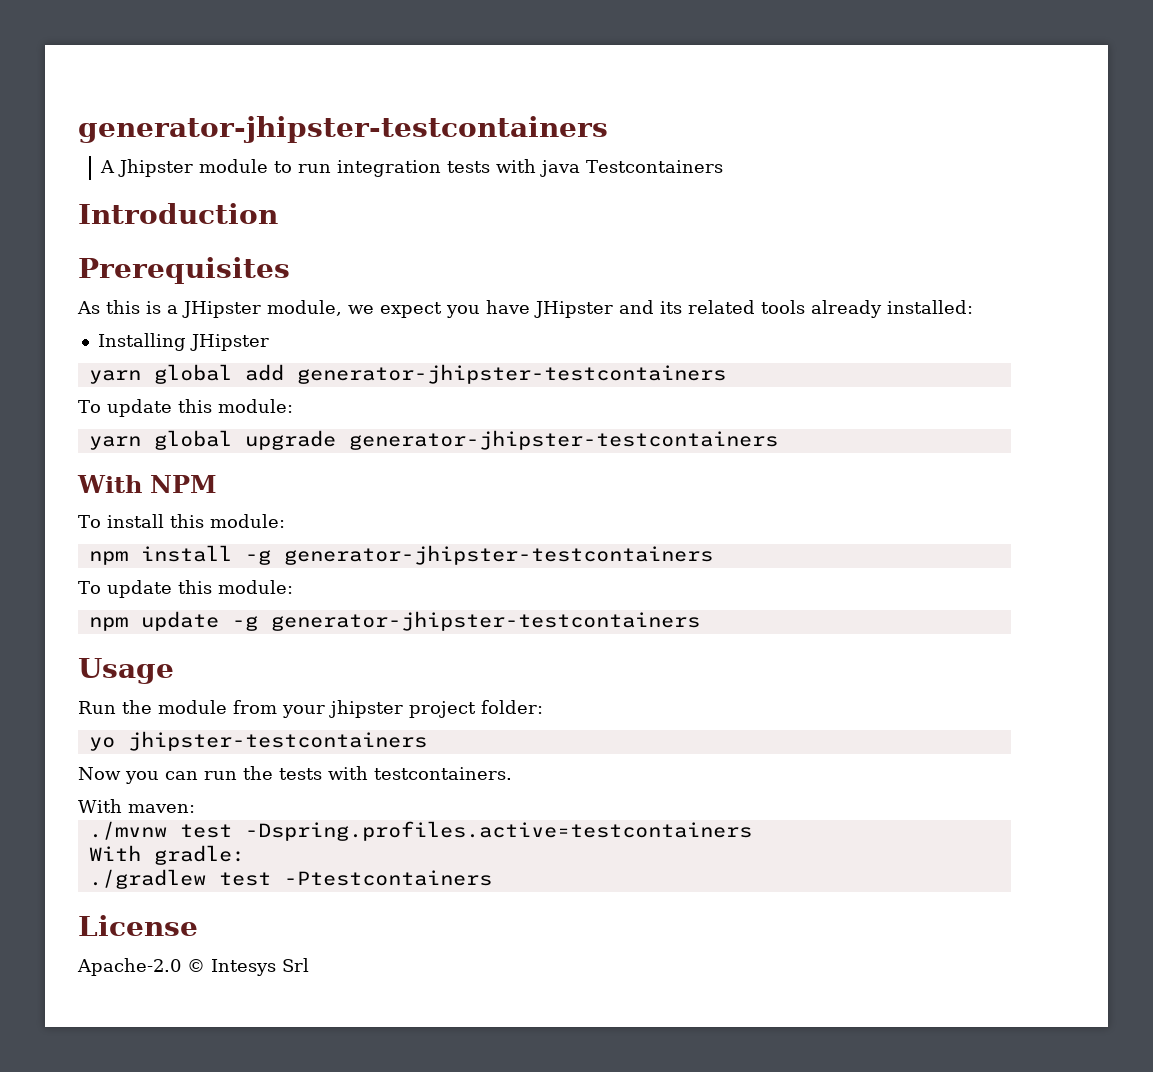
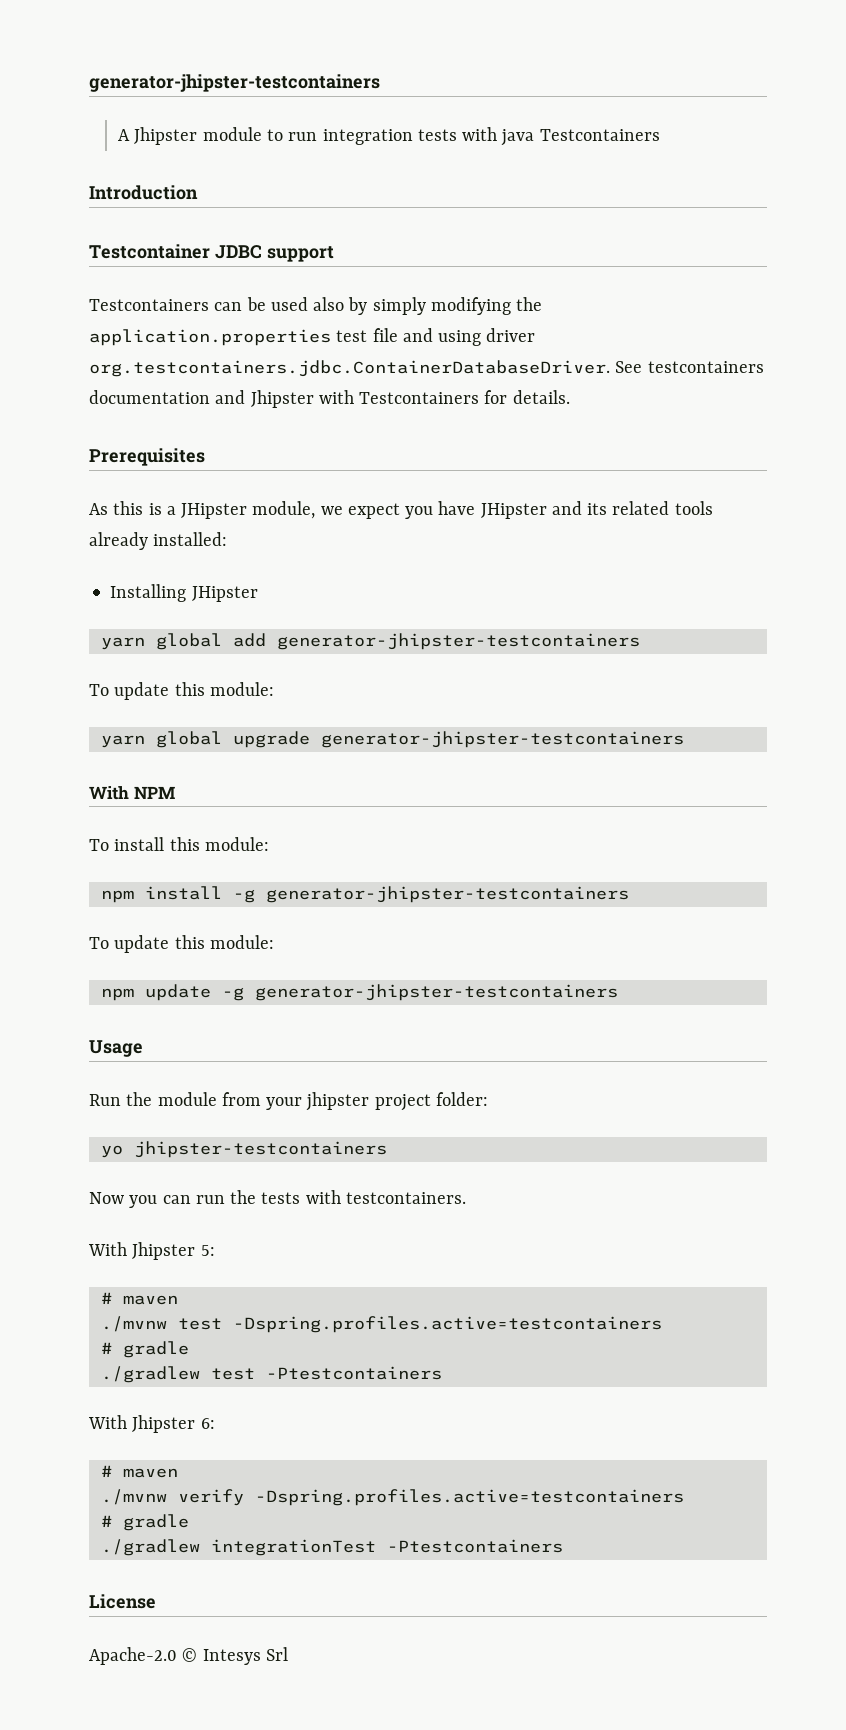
(278, 213) none -> [89,244,334,262] [89,297,543,315] [89,328,536,346] [89,360,764,377] [89,390,570,408] // Testcontainer JDBC support // Testcontainers can be used also by simply modifying the application.properties test file and using driver org.testcontainers.jdbc.ContainerDatabaseDriver. See testcontainers documentation and Jhipster with Testcontainers for details.
[128,804,195,813] maven: -> [132,1242,215,1260] [100,1292,178,1305] Jhipster 5: // # maven
[88,845,245,865] With gradle: -> [100,1341,189,1358] # gradle
(492, 878) none -> [88,1415,215,1433] [100,1465,178,1478] [100,1489,684,1506] [100,1514,189,1531] [100,1539,563,1556] // With Jhipster 6: // # maven // ./mvnw verify -Dspring.profiles.active=testcontainers // # gradle // ./gradlew integrationTest -Ptestcontainers

